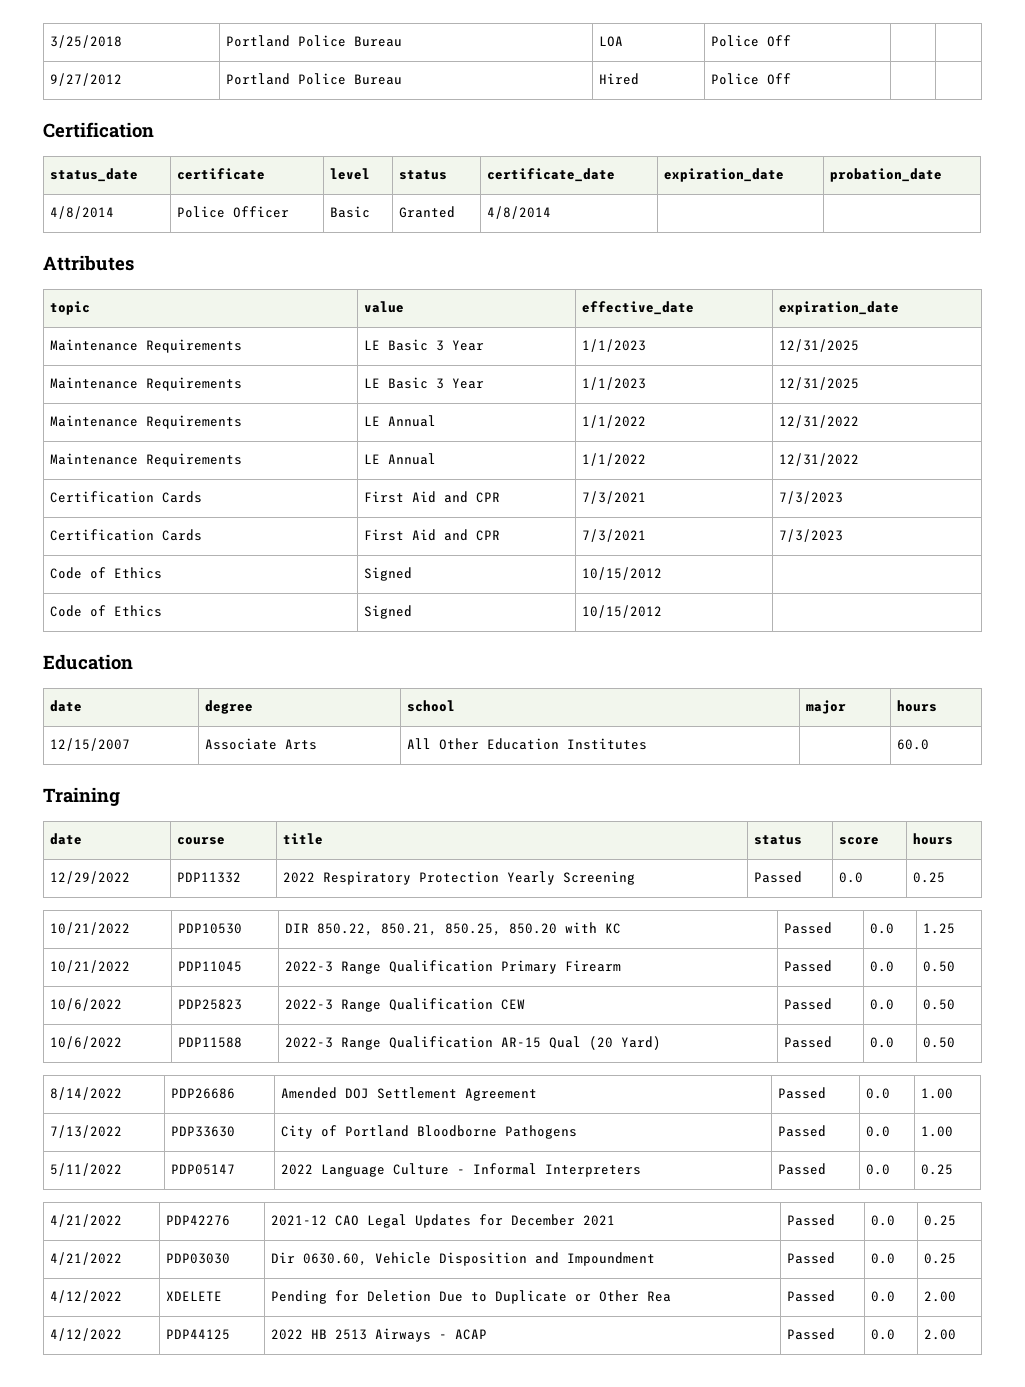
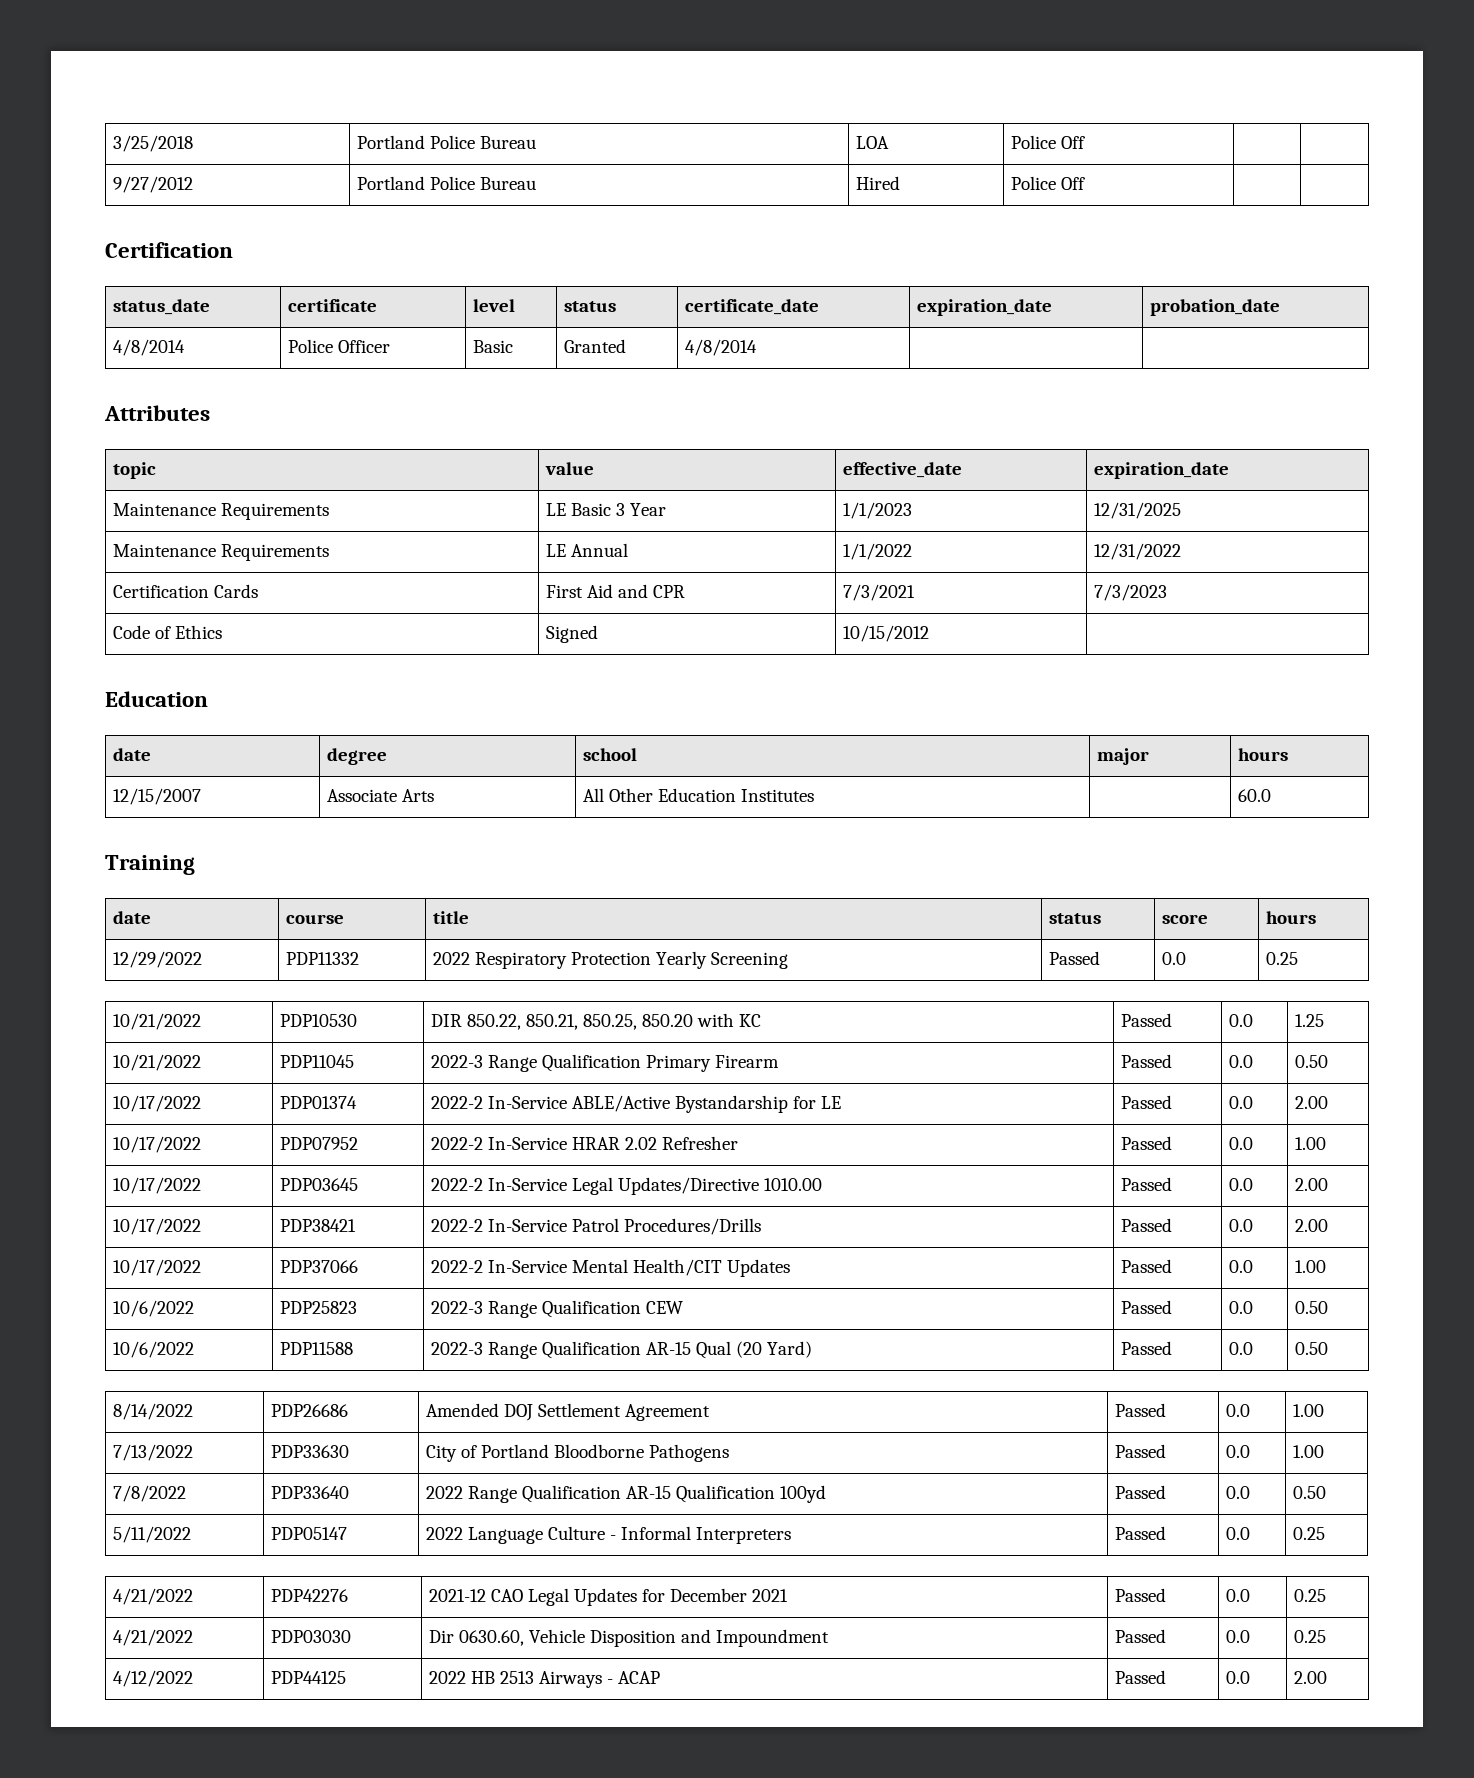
[50,377,243,391] [364,377,485,389] [582,377,647,390] [779,377,860,390] [50,415,243,429] [364,415,437,427] [582,415,647,428] [779,415,860,428] // Maintenance Requirements | LE Basic 3 Year | 1/1/2023 | 12/31/2025 // Maintenance Requirements | LE Annual | 1/1/2022 | 12/31/2022 -> (1182, 510) none
[50,529,203,541] [364,529,501,541] [582,529,647,542] [779,529,844,542] [50,567,163,579] [364,567,413,581] [582,567,663,580] // Certification Cards | First Aid and CPR | 7/3/2021 | 7/3/2023 // Code of Ethics | Signed | 10/15/2012 | -> (1168, 592) none
(956, 966) none -> [113,1095,202,1112] [280,1096,358,1109] [431,1095,842,1113] [1121,1095,1173,1109] [1229,1096,1254,1109] [1295,1096,1329,1109] [113,1136,202,1153] [280,1137,359,1150] [431,1136,739,1150] [1121,1136,1173,1150] [1229,1137,1254,1150] [1295,1137,1327,1150] [113,1177,202,1194] [280,1178,359,1191] [431,1177,823,1195] [1121,1177,1173,1191] [1229,1178,1254,1191] [1295,1178,1329,1191] [113,1218,202,1235] [280,1219,357,1232] [431,1218,762,1235] [1121,1218,1173,1232] [1229,1219,1254,1232] [1295,1219,1329,1232] [113,1259,202,1276] [280,1260,359,1273] [431,1259,791,1277] [1121,1259,1173,1273] [1229,1260,1254,1273] [1295,1260,1327,1273] // 10/17/2022 | PDP01374 | 2022-2 In-Service ABLE/Active Bystandarship for LE | Passed | 0.0 | 2.00 // 10/17/2022 | PDP07952 | 2022-2 In-Service HRAR 2.02 Refresher | Passed | 0.0 | 1.00 // 10/17/2022 | PDP03645 | 2022-2 In-Service Legal Updates/Directive 1010.00 | Passed | 0.0 | 2.00 // 10/17/2022 | PDP38421 | 2022-2 In-Service Patrol Procedures/Drills | Passed | 0.0 | 2.00 // 10/17/2022 | PDP37066 | 2022-2 In-Service Mental Health/CIT Updates | Passed | 0.0 | 1.00
(954, 1131) none -> [113,1485,187,1502] [271,1486,350,1499] [426,1485,827,1503] [1115,1485,1167,1499] [1226,1486,1251,1499] [1293,1486,1327,1499] // 7/8/2022 | PDP33640 | 2022 Range Qualification AR-15 Qualification 100yd | Passed | 0.0 | 0.50
[50,1290,123,1303] [166,1291,223,1301] [271,1290,672,1304] [787,1290,836,1302] [871,1291,896,1302] [924,1291,957,1302] // 4/12/2022 | XDELETE | Pending for Deletion Due to Duplicate or Other Rea | Passed | 0.0 | 2.00 -> (1327, 1636) none

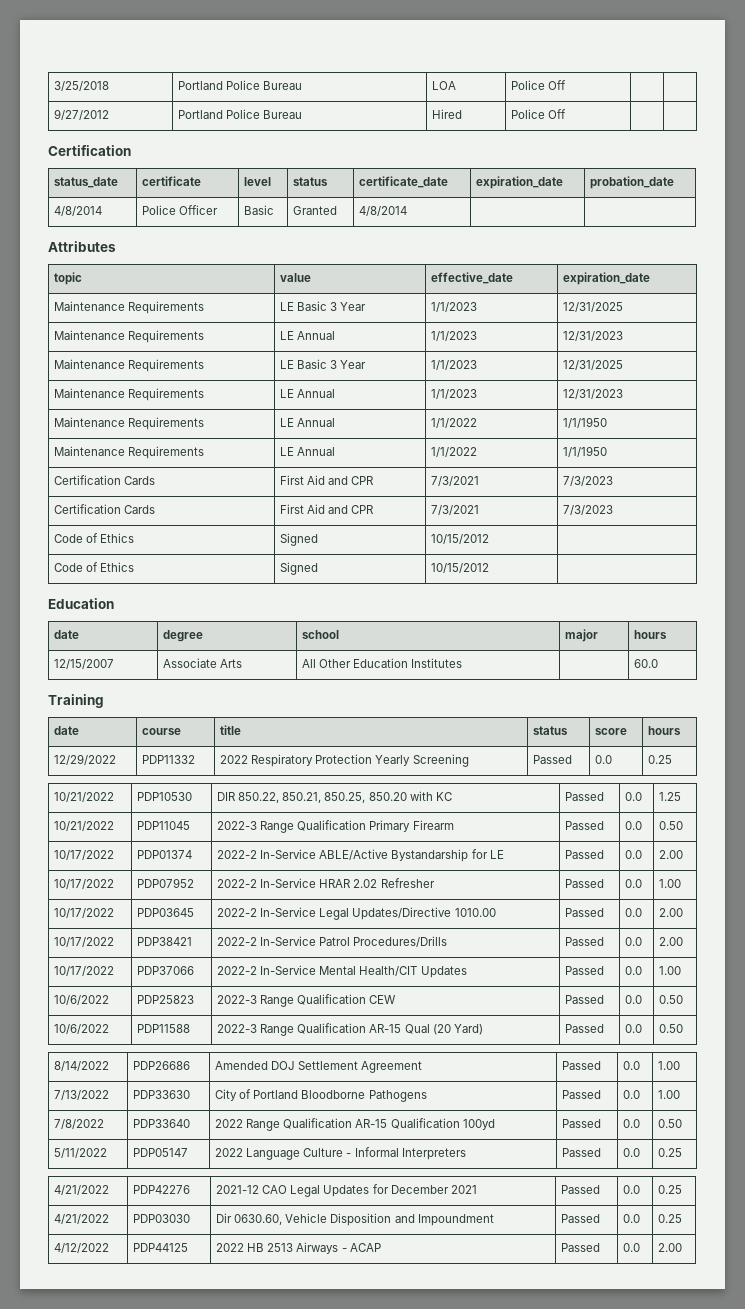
[113,544,330,561] [546,543,629,557] [843,543,913,560] [1094,543,1182,560] [113,584,259,598] [546,584,686,598] [843,584,916,601] [1094,584,1168,601] // Maintenance Requirements | LE Annual | 1/1/2022 | 12/31/2022 // Certification Cards | First Aid and CPR | 7/3/2021 | 7/3/2023 -> [54,330,205,343] [280,331,336,340] [431,331,478,342] [563,331,624,342] [54,359,205,372] [280,359,367,369] [431,360,478,371] [563,360,624,371] [54,388,205,401] [280,389,336,398] [431,389,478,400] [563,389,624,400] [54,417,205,430] [280,418,336,427] [431,418,478,429] [563,417,608,429] [54,446,205,459] [280,447,336,456] [431,447,478,458] [563,446,608,458] [54,475,156,485] [280,475,375,485] [431,476,480,487] [563,476,614,487] [54,504,156,514] [280,504,375,514] [431,505,480,516] [563,505,614,516] [54,533,135,543] [280,533,319,546] [431,534,490,545] // Maintenance Requirements | LE Annual | 1/1/2023 | 12/31/2023 // Maintenance Requirements | LE Basic 3 Year | 1/1/2023 | 12/31/2025 // Maintenance Requirements | LE Annual | 1/1/2023 | 12/31/2023 // Maintenance Requirements | LE Annual | 1/1/2022 | 1/1/1950 // Maintenance Requirements | LE Annual | 1/1/2022 | 1/1/1950 // Certification Cards | First Aid and CPR | 7/3/2021 | 7/3/2023 // Certification Cards | First Aid and CPR | 7/3/2021 | 7/3/2023 // Code of Ethics | Signed | 10/15/2012 |

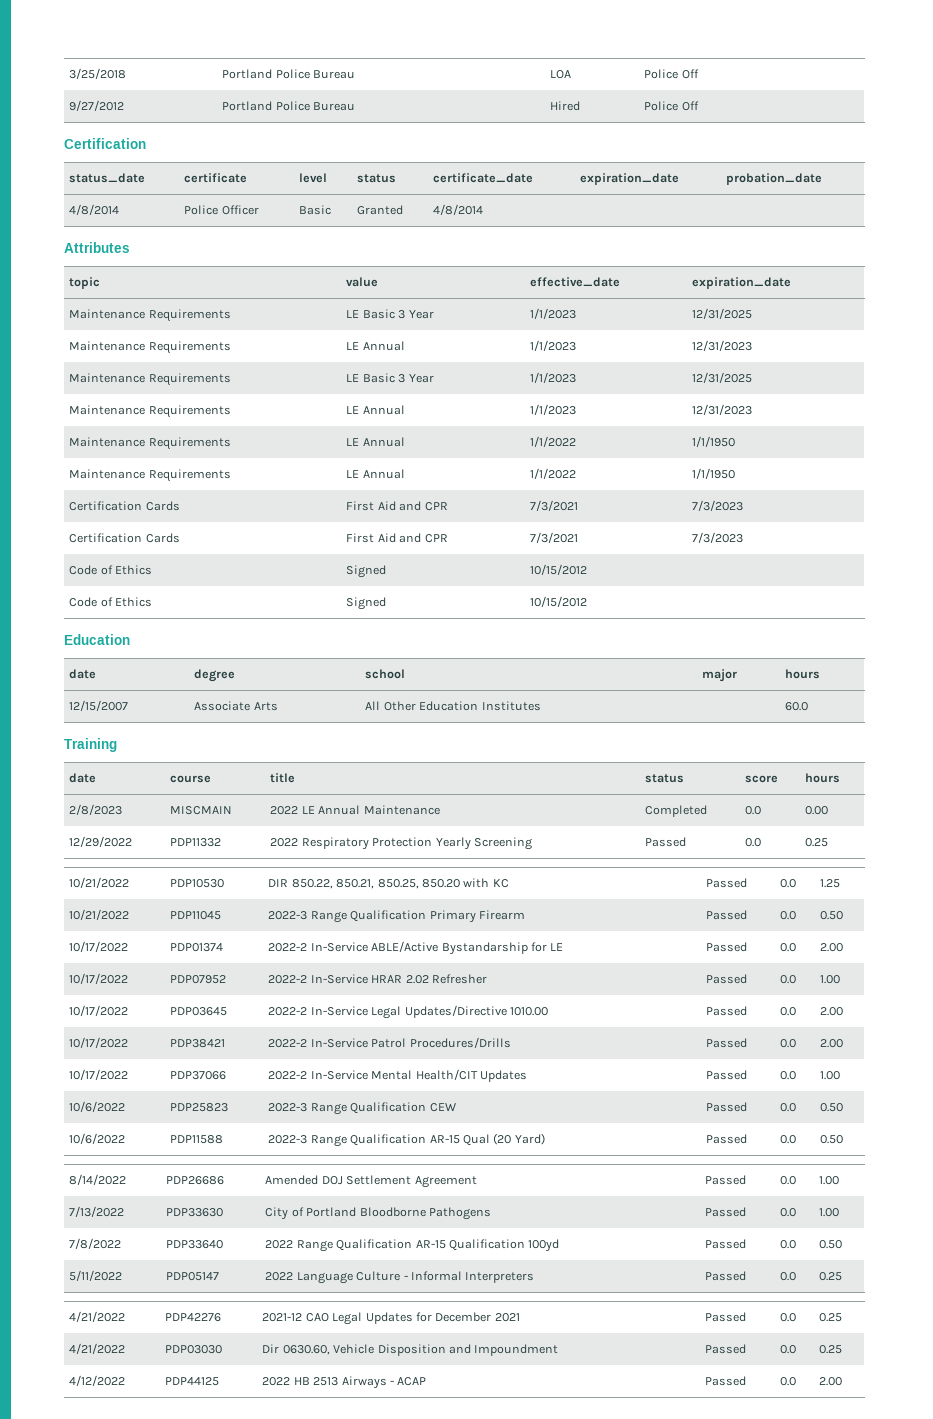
(682, 730) none -> [69,804,123,815] [170,806,233,815] [270,805,440,815] [645,805,708,817] [745,806,762,815] [805,806,829,815] // 2/8/2023 | MISCMAIN | 2022 LE Annual Maintenance | Completed | 0.0 | 0.00

